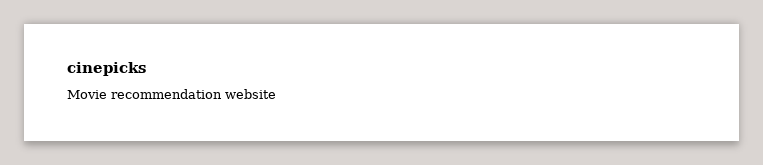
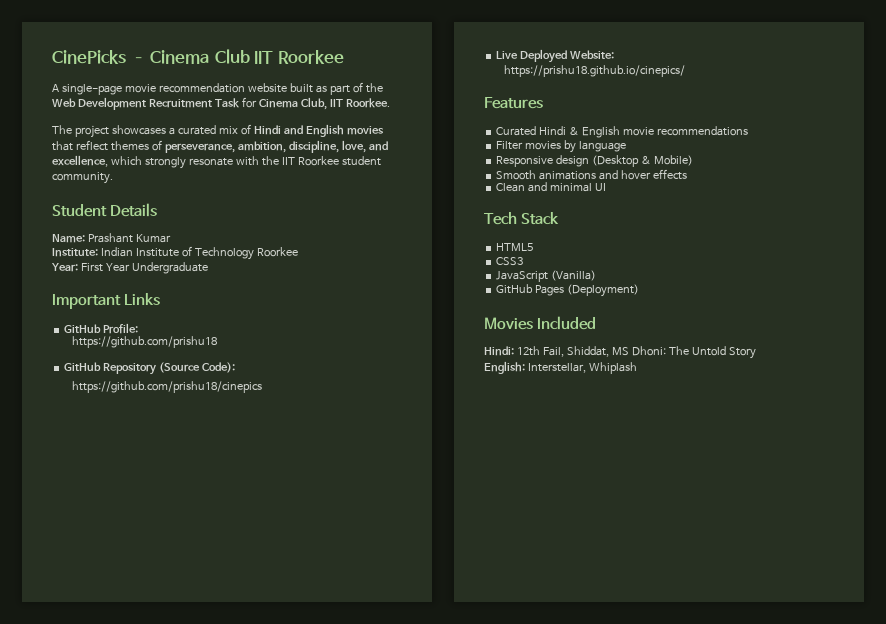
[67,62,146,76] [67,89,276,99] cinepicks // Movie recommendation website -> [52,49,344,64] [52,82,383,95] [52,97,390,110] [52,124,384,138] [52,140,388,153] [52,155,381,169] [52,172,113,184] [52,203,158,217] [52,233,171,243] [52,246,298,260] [51,262,208,274] [52,293,161,309] [64,323,139,334] [72,336,218,348] [64,362,236,375] [72,381,263,393] [496,49,615,63] [504,65,686,77] [484,97,543,109] [496,126,748,138] [496,140,627,153] [496,155,693,167] [496,169,687,180] [496,182,607,192] [484,212,560,225] [496,243,534,251] [496,257,524,266] [496,270,597,282] [496,284,640,297] [484,316,597,330] [484,346,756,359] [484,361,637,374] CinePicks – Cinema Club IIT Roorkee // A single-page movie recommendation website built as part of the Web Development Recruitment Task for Cinema Club, IIT Roorkee. // The project showcases a curated mix of Hindi and English movies that reflect themes of perseverance, ambition, discipline, love, and excellence, which strongly resonate with the IIT Roorkee student community. // Student Details // Name: Prashant Kumar // Institute: Indian Institute of Technology Roorkee // Year: First Year Undergraduate // Important Links // GitHub Profile: // https://github.com/prishu18 // GitHub Repository (Source Code): // https://github.com/prishu18/cinepics // Live Deployed Website: // https://prishu18.github.io/cinepics/ // Features // Curated Hindi & English movie recommendations // Filter movies by language // Responsive design (Desktop & Mobile) // Smooth animations and hover effects // Clean and minimal UI // Tech Stack // HTML5 // CSS3 // JavaScript (Vanilla) // GitHub Pages (Deployment) // Movies Included // Hindi: 12th Fail, Shiddat, MS Dhoni: The Untold Story // English: Interstellar, Whiplash

